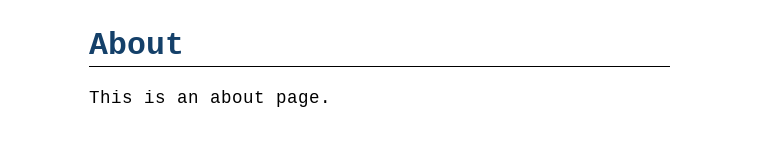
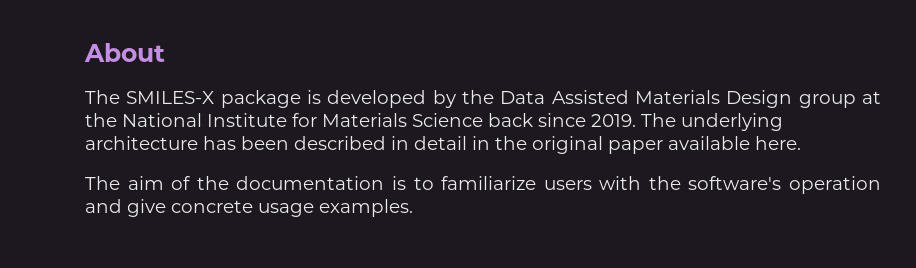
[89,90,331,107] This is an about page. -> [85,90,882,108] [85,113,783,131] [85,136,801,154] [85,176,882,194] [85,199,413,217] The SMILES-X package is developed by the Data Assisted Materials Design group at the National Institute for Materials Science back since 2019. The underlying architecture has been described in detail in the original paper available here. // The aim of the documentation is to familiarize users with the software's operation and give concrete usage examples.

